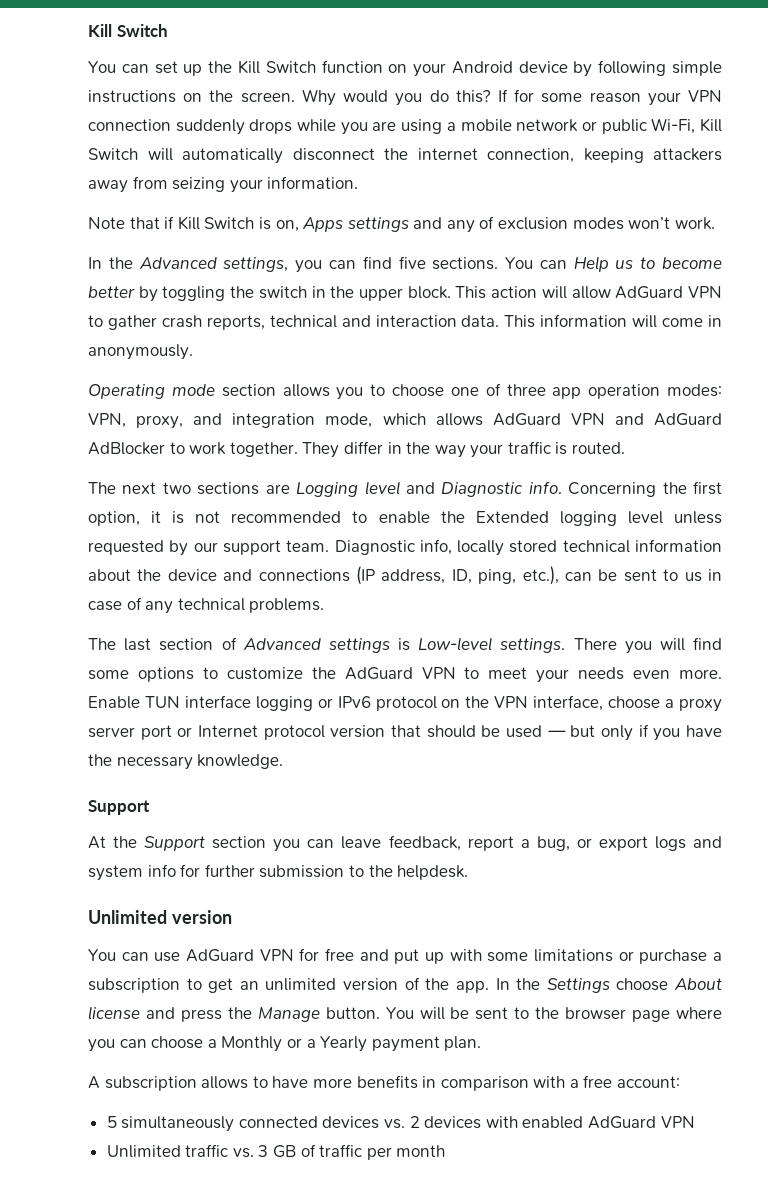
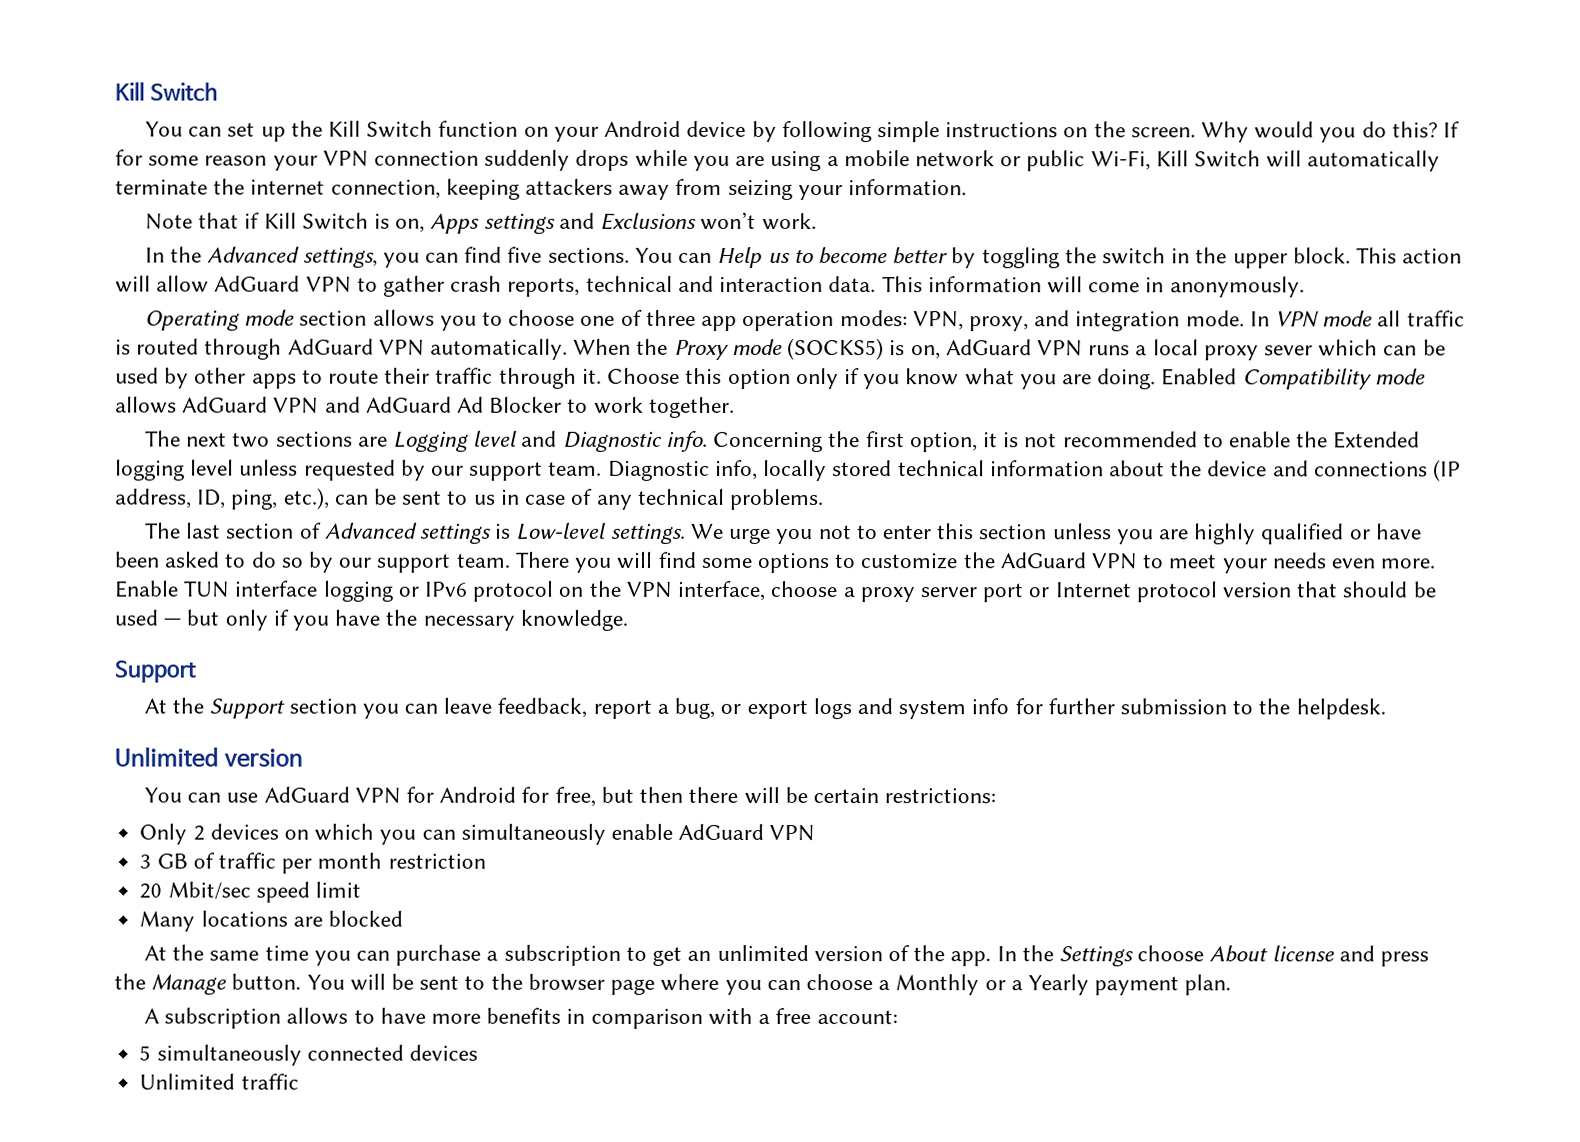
[292,148,375,161] disconnect -> [115,179,208,195] terminate
[446,216,624,233] any of exclusion modes -> [600,212,698,230] Exclusions
[325,413,426,428] mode, which -> [1185,310,1465,328] [115,337,1446,361] [115,367,1426,390] mode. In VPN mode all traffic is routed through AdGuard VPN automatically. When the Proxy mode (SOCKS5) is on, AdGuard VPN runs a local proxy sever which can be used by other apps to route their traffic through it. Choose this option only if you know what you are doing. Enabled Compatibility mode
[88,442,165,455] AdBlocker -> [457,396,563,413] Ad Blocker
[302,441,626,458] They differ in the way your traffic is routed. -> (735, 407) none
(566, 645) none -> [690,523,1422,545] [115,551,511,573] We urge you not to enter this section unless you are highly qualified or have been asked to do so by our support team.
[325,948,634,964] free and put up with some limitations or -> [439,786,997,807] [139,823,816,845] [139,852,486,874] [139,881,361,903] [139,910,403,932] [143,944,391,966] Android for free, but then there will be certain restrictions: // Only 2 devices on which you can simultaneously enable AdGuard VPN // 3 GB of traffic per month restriction // 20 Mbit/sec speed limit // Many locations are blocked // At the same time you can
[384,1116,695,1129] [106,1144,446,1160] vs. 2 devices with enabled AdGuard VPN // Unlimited traffic vs. 3 GB of traffic per month -> [139,1073,299,1090] // Unlimited traffic

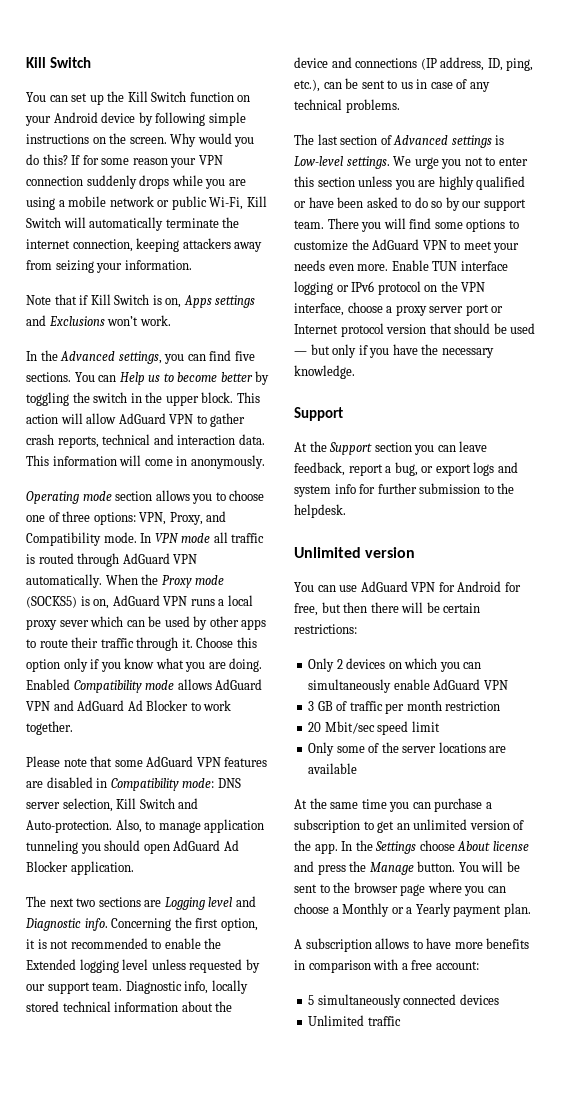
[701,310,1181,332] app operation modes: VPN, proxy, and integration -> [93,511,227,525] [26,532,101,546] options: VPN, Proxy, and Compatibility
(735, 407) none -> [26,756,268,767] [26,777,241,791] [26,798,199,812] [26,819,265,833] [26,840,239,854] [26,861,134,875] // Please note that some AdGuard VPN features are disabled in Compatibility mode: DNS server selection, Kill Switch and Auto-protection. Also, to manage application tunneling you should open AdGuard Ad Blocker application.
[139,910,196,932] Many -> [308,742,437,756] Only some of the server
[327,910,403,927] blocked -> [308,763,358,774] available

